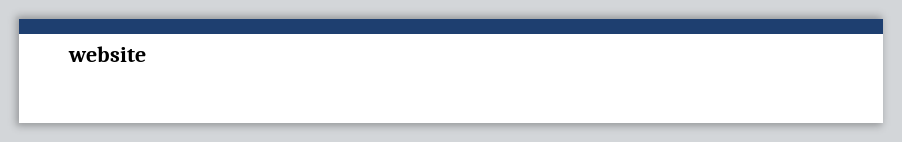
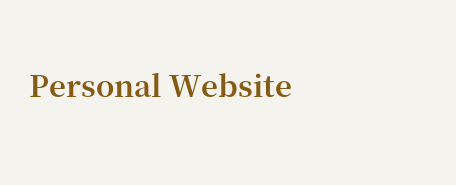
[68,46,146,62] website -> [29,72,292,97] Personal Website

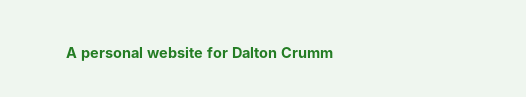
[29,72,292,97] Personal Website -> [66,46,333,61] A personal website for Dalton Crumm

